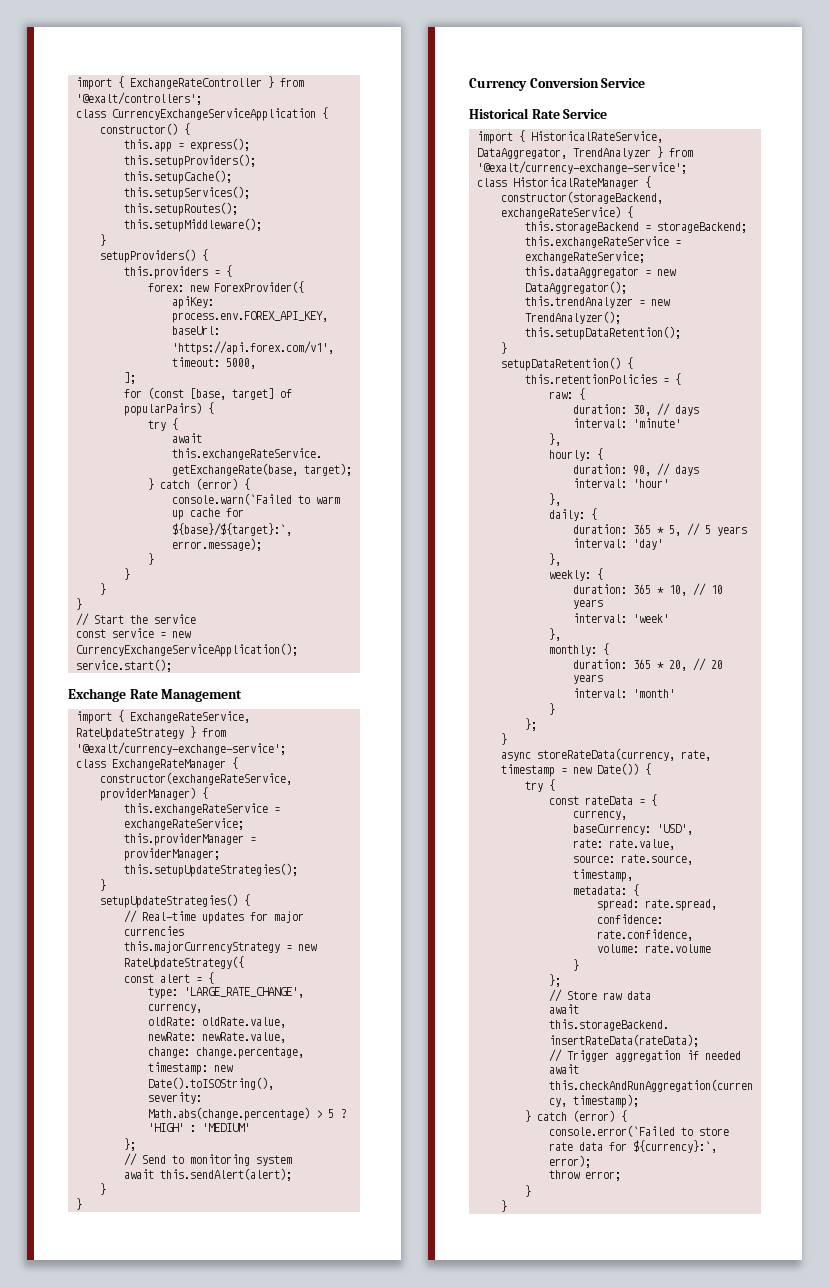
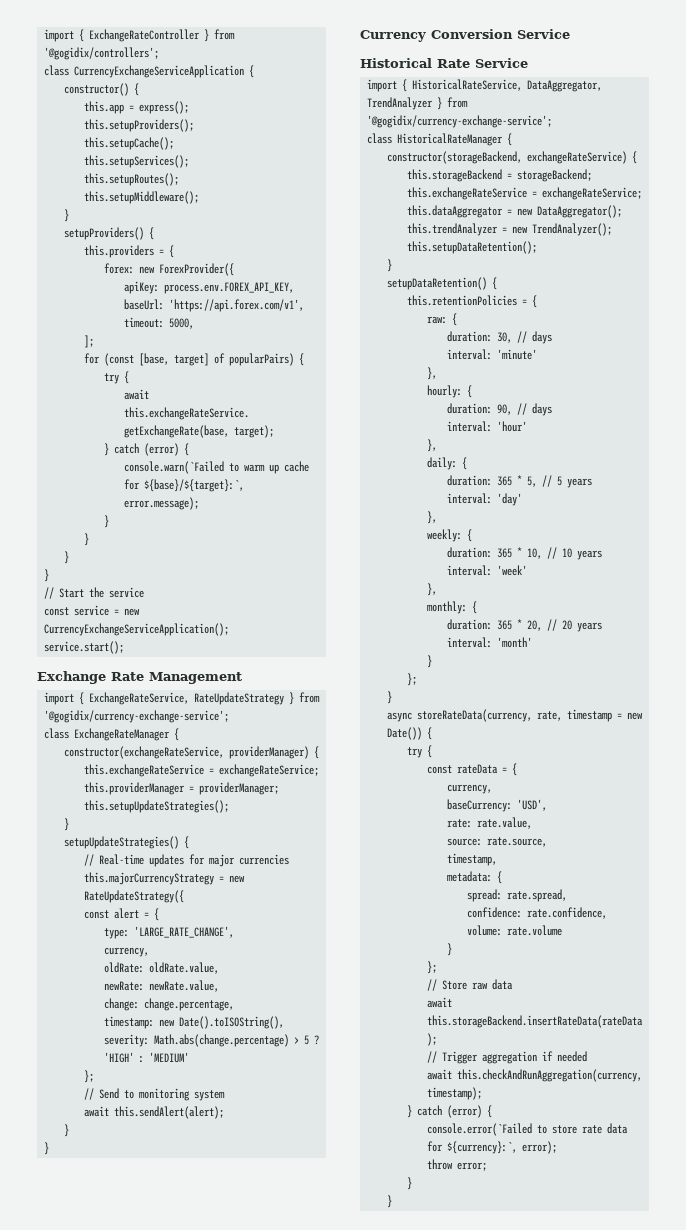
[75,92,202,105] '@exalt/controllers'; -> [43,47,159,60] '@gogidix/controllers';
[75,742,286,755] '@exalt/currency-exchange-service'; -> [43,710,229,723] '@gogidix/currency-exchange-service';
[476,161,687,174] '@exalt/currency-exchange-service'; -> [366,115,552,128] '@gogidix/currency-exchange-service';

